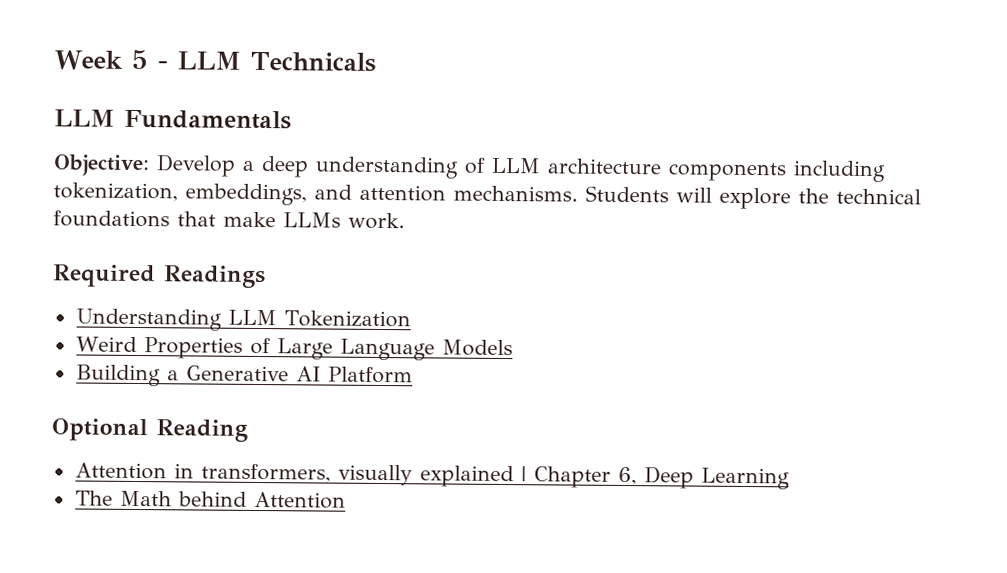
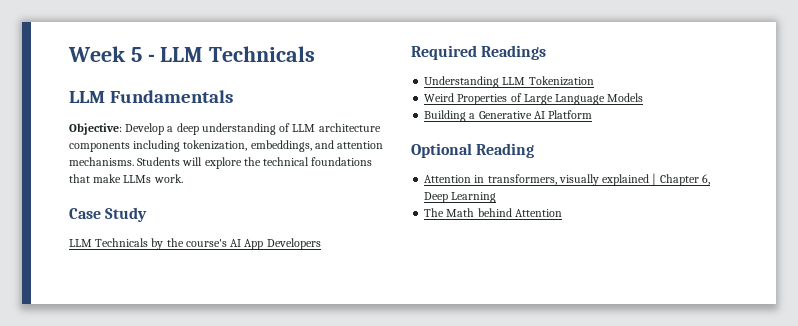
(405, 221) none -> [69,207,148,222] [69,238,321,250] // Case Study // LLM Technicals by the course's AI App Developers

